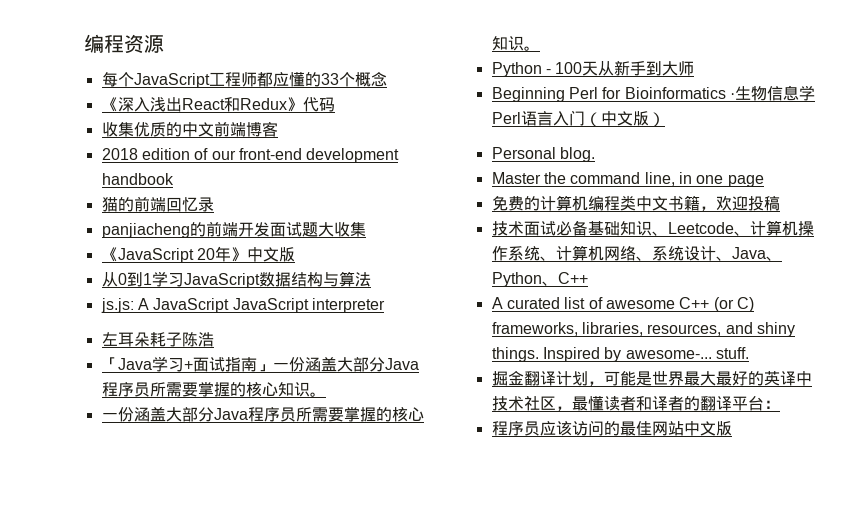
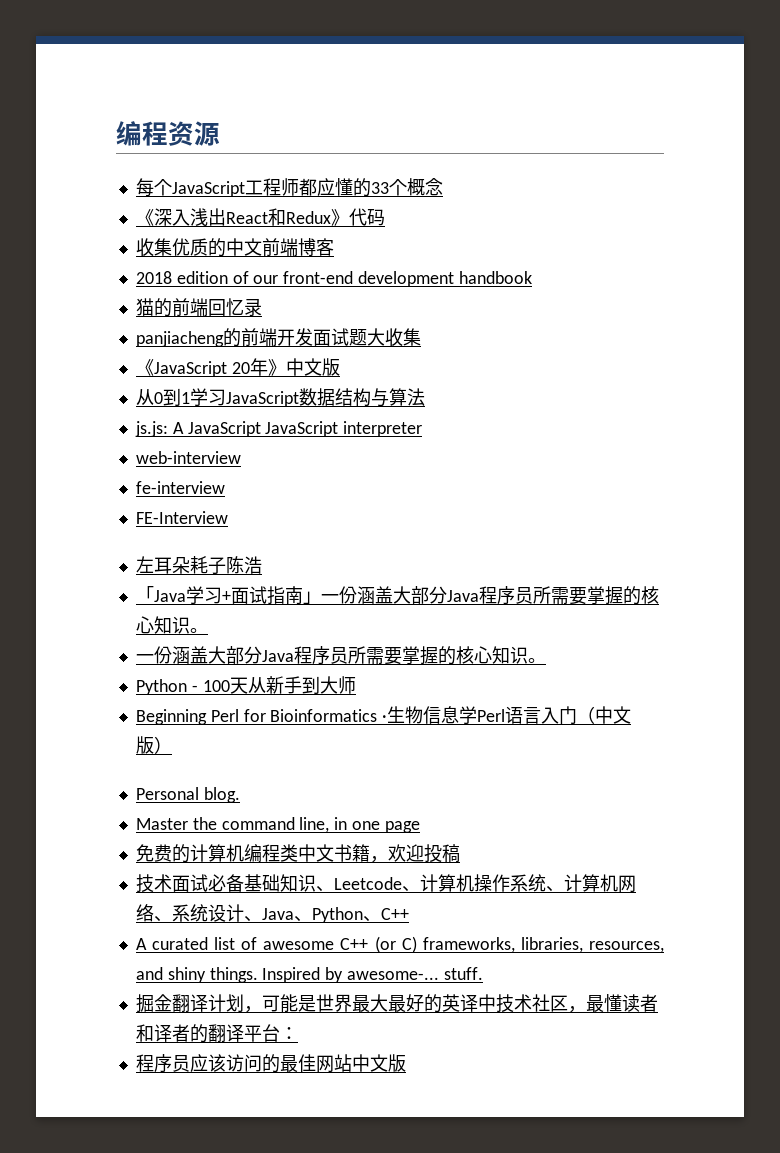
(385, 305) none -> [135,451,241,464] [135,481,225,494] [135,511,228,524] // web-interview // fe-interview // FE-Interview

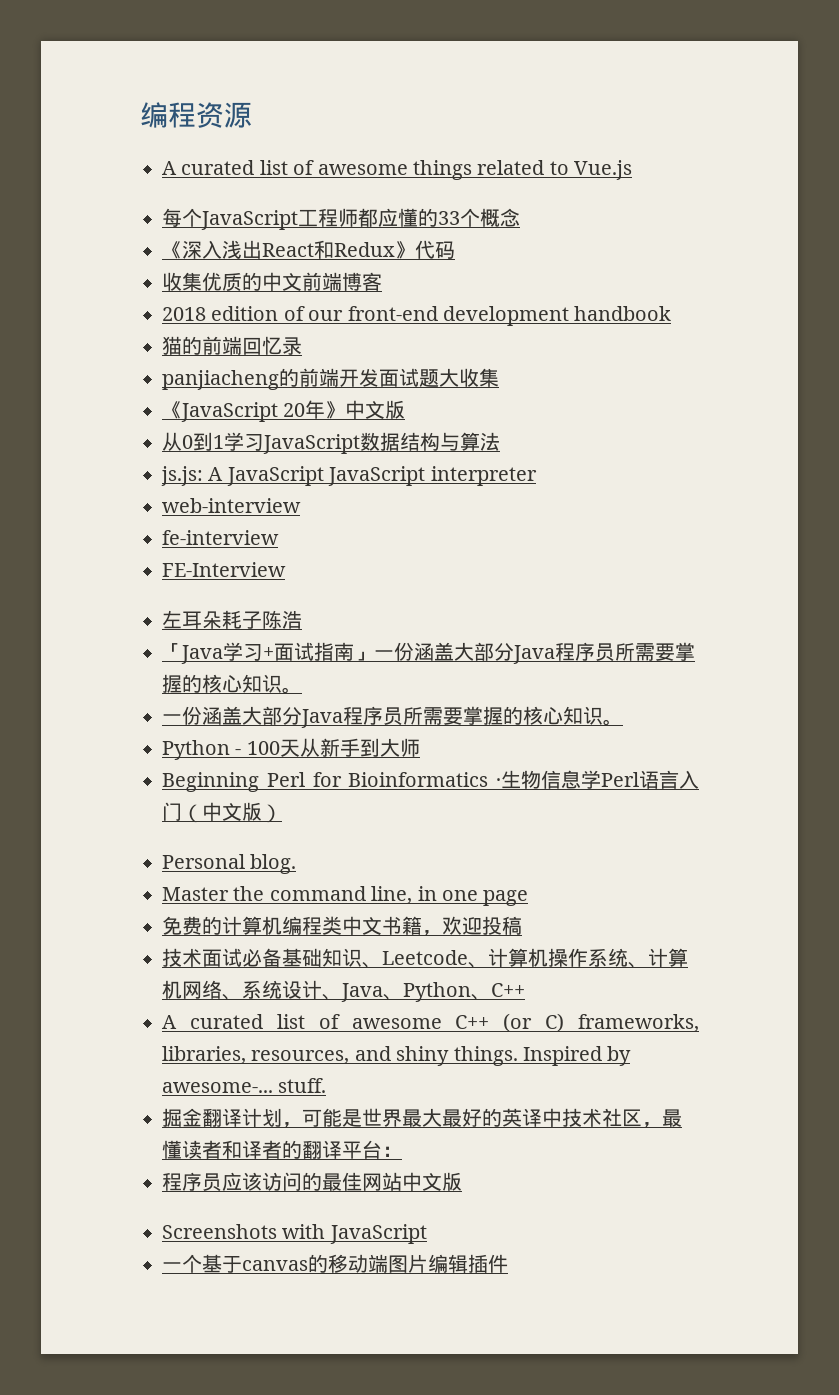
(220, 133) none -> [162,160,633,180] // A curated list of awesome things related to Vue.js
(406, 1063) none -> [162,1224,427,1244] [162,1254,508,1274] // Screenshots with JavaScript // 一个基于canvas的移动端图片编辑插件

